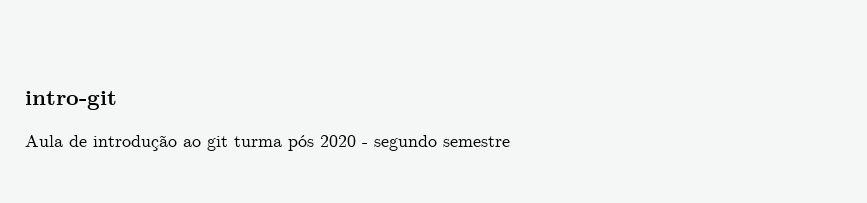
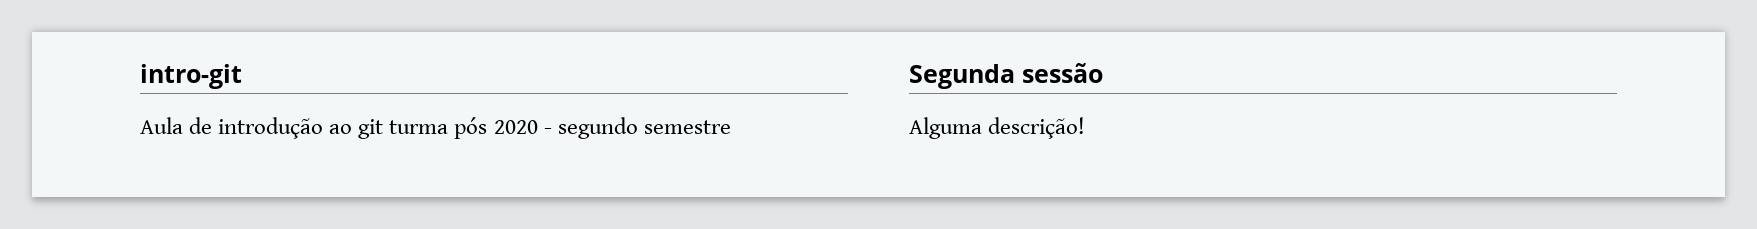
(510, 141) none -> [909,63,1103,89] [909,117,1086,139] // Segunda sessão // Alguma descrição!

